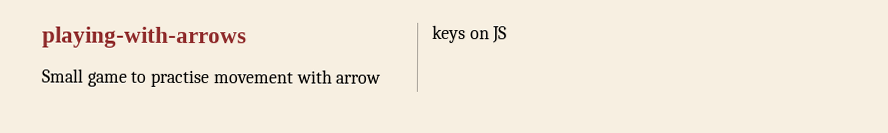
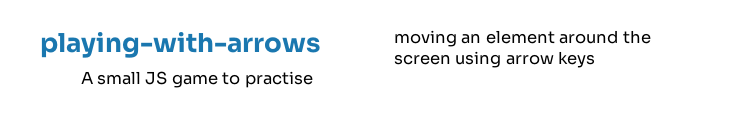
[41,68,382,88] [432,24,508,44] Small game to practise movement with arrow keys on JS -> [80,71,313,88] [394,30,651,47] [394,51,596,68] A small JS game to practise moving an element around the screen using arrow keys

